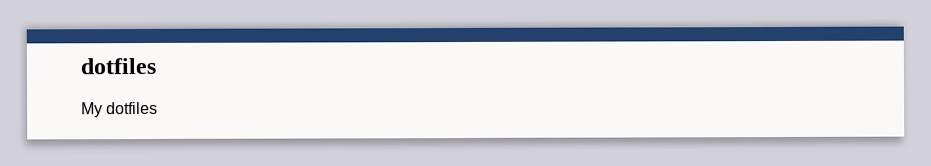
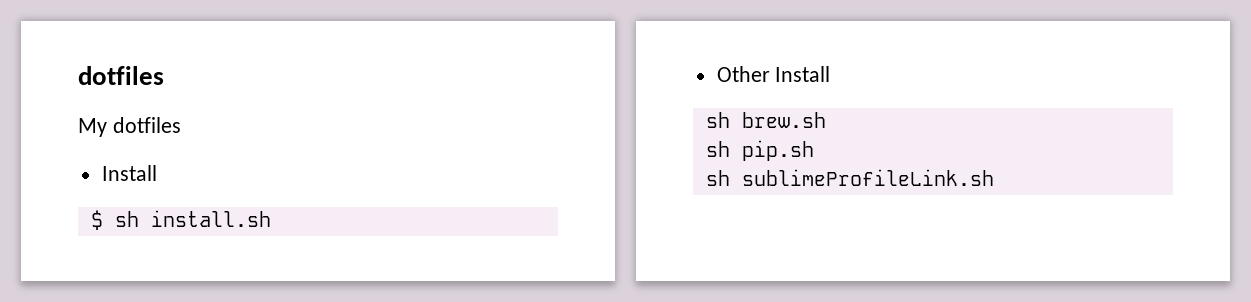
(159, 108) none -> [101,165,157,181] [90,210,271,230] [716,66,831,82] [705,112,826,128] [705,140,814,161] [705,169,994,186] // Install // $ sh install.sh // Other Install // sh brew.sh // sh pip.sh // sh sublimeProfileLink.sh

